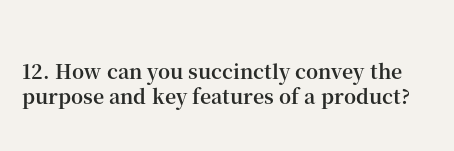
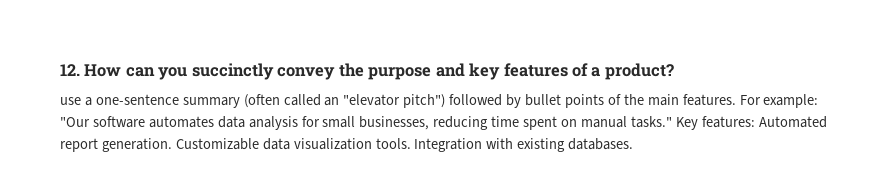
(410, 98) none -> [60,94,819,108] [60,116,827,130] [60,138,634,152] // use a one-sentence summary (often called an "elevator pitch") followed by bullet points of the main features. For example: "Our software automates data analysis for small businesses, reducing time spent on manual tasks." Key features: Automated report generation. Customizable data visualization tools. Integration with existing databases.

